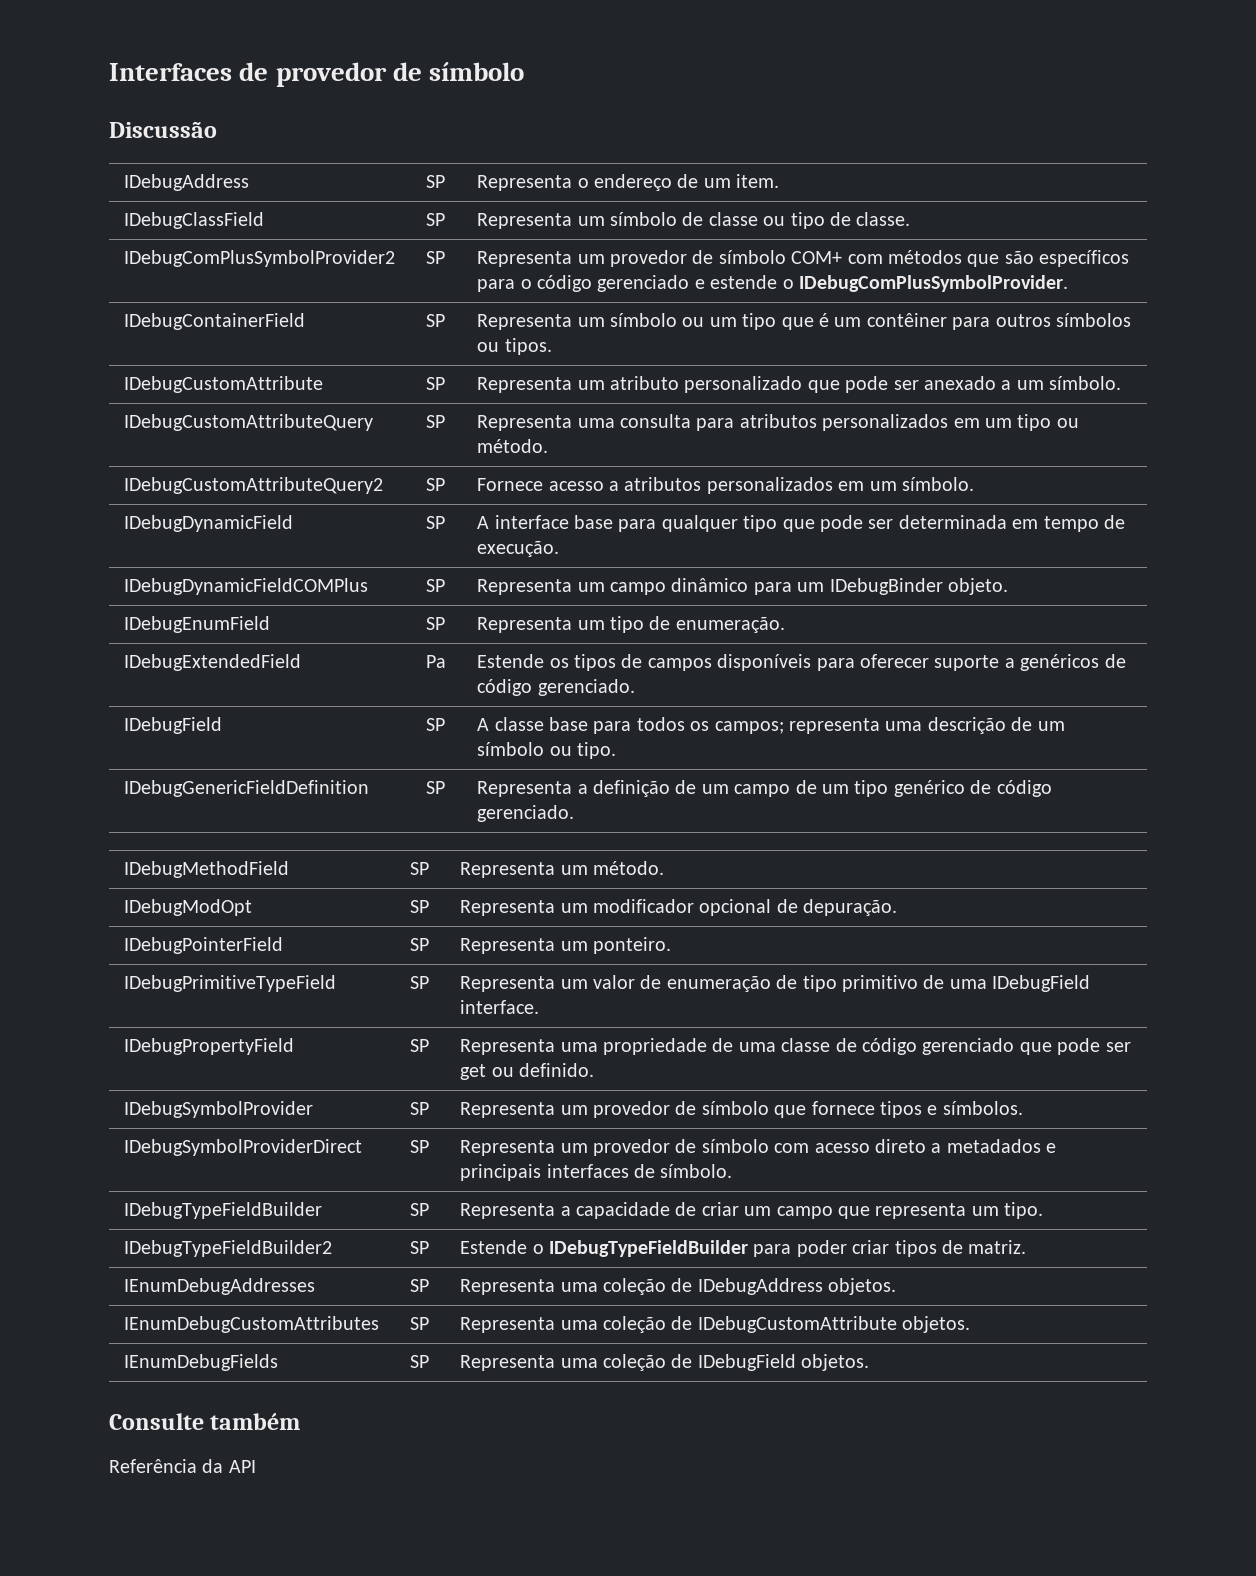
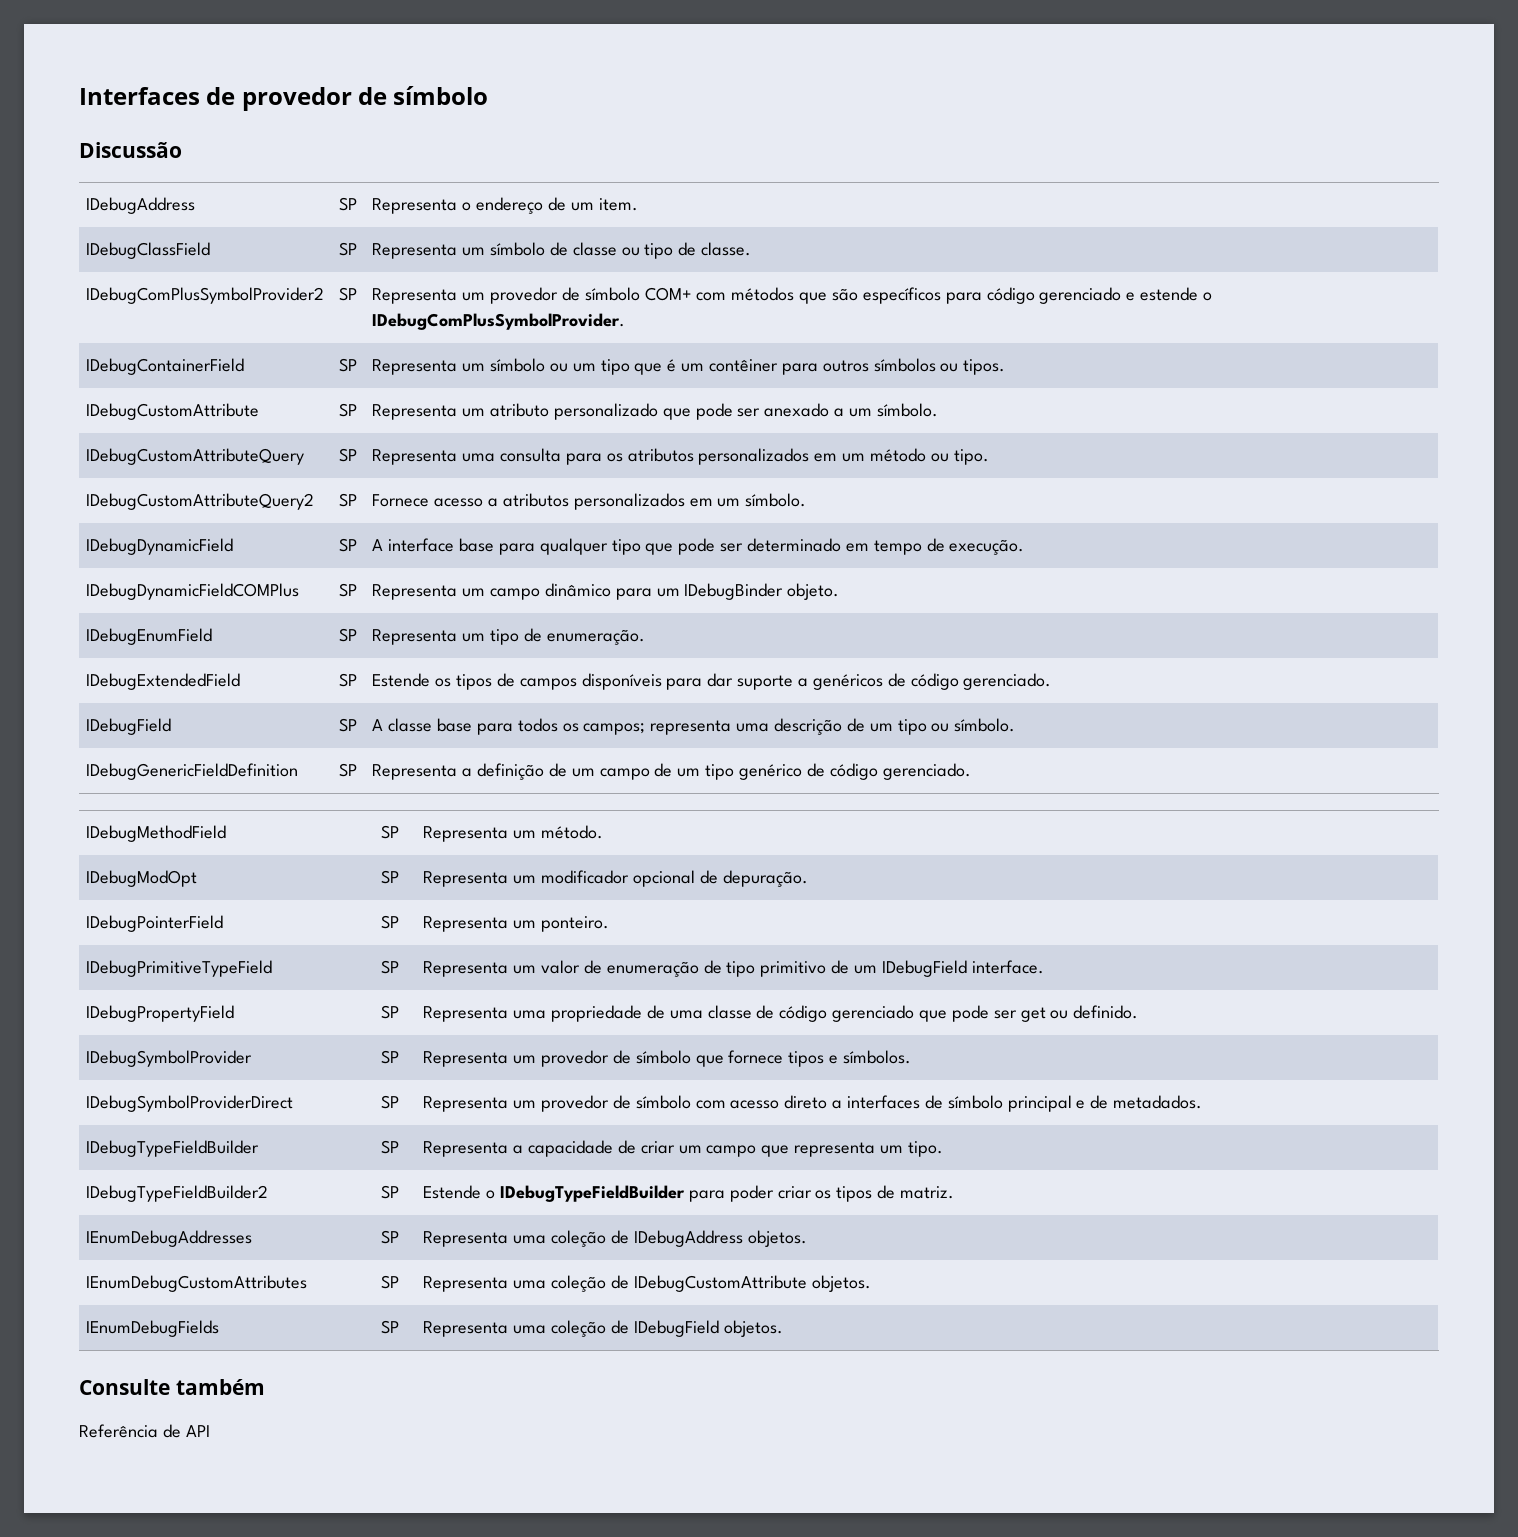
[520,279,532,289] o -> (982, 298) none
[739,414,1079,431] [477,439,549,453] atributos personalizados em um tipo ou método. -> [606,448,989,465] os atributos personalizados em um método ou tipo.
[898,515,1007,529] determinada -> [746,538,841,552] determinado
[426,655,447,668] Pa -> [339,673,358,687] SP
[860,654,930,668] oferecer -> [707,673,734,687] dar
[477,742,617,759] símbolo ou tipo. -> [897,718,1016,735] tipo ou símbolo.
[949,979,987,989] uma -> [853,965,877,974] um
[946,1139,1057,1153] [460,1164,733,1181] metadados e principais interfaces de símbolo. -> [846,1095,1203,1112] interfaces de símbolo principal e de metadados.
(890, 1247) none -> [815,1190,832,1199] os
[202,1459,224,1473] da -> [162,1424,181,1438] de

